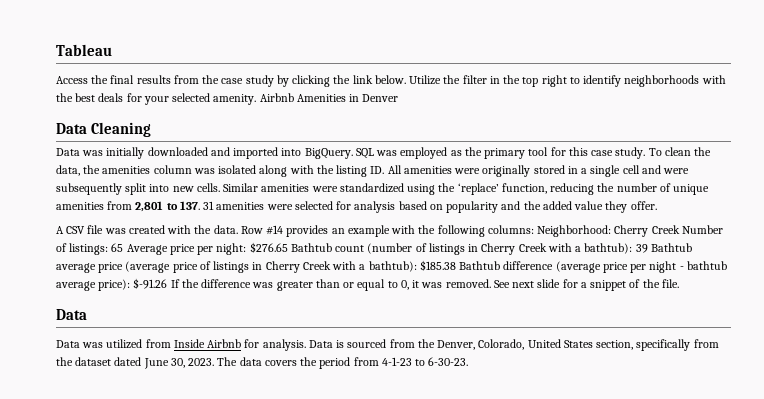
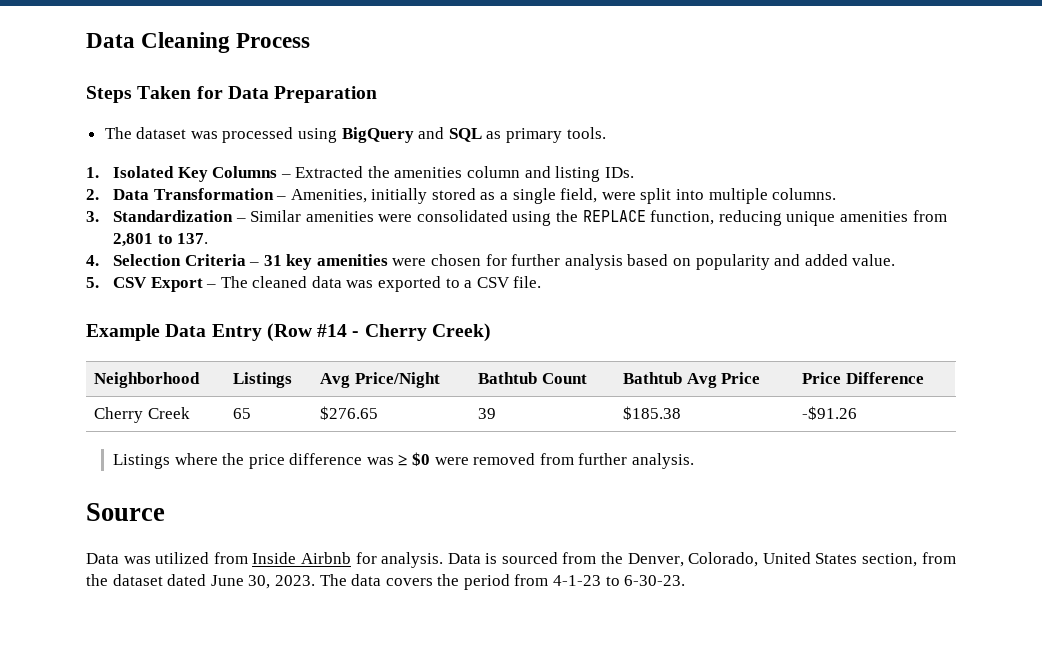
[56,44,112,56] [56,75,726,87] [56,93,399,105] [56,122,152,137] [56,147,712,159] [56,165,690,177] [56,183,220,195] Tableau // Access the final results from the case study by clicking the link below. Utilize the filter in the top right to identify neighborhoods with the best deals for your selected amenity. Airbnb Amenities in Denver // Data Cleaning // Data was initially downloaded and imported into BigQuery. SQL was employed as the primary tool for this case study. To clean the data, the amenities column was isolated along with the listing ID. All amenities were originally stored in a single cell and were subsequently split into new cells. -> [86,32,311,53] [86,86,378,103] [104,127,606,143] [86,166,634,182] [86,188,837,204] [86,210,246,222] Data Cleaning Process // Steps Taken for Data Preparation // The dataset was processed using BigQuery and SQL as primary tools. // 1. Isolated Key Columns – Extracted the amenities column and listing IDs. // 2. Data Transformation – Amenities, initially stored as a single field, were split into multiple columns. // 3. Standardization –
[339,183,404,193] standardized -> [416,210,508,222] consolidated
[457,183,499,195] ‘replace’ -> [582,210,646,222] REPLACE
[597,183,671,192] the number of -> (782, 218) none
[203,201,352,210] 31 amenities were selected for -> [86,254,561,270] // 4. Selection Criteria – 31 key amenities were chosen for further
[523,201,657,213] [56,225,723,237] [56,242,692,255] [56,260,727,273] [56,278,679,291] [56,309,87,320] the added value they offer. // A CSV file was created with the data. Row #14 provides an example with the following columns: Neighborhood: Cherry Creek Number of listings: 65 Average price per night: $276.65 Bathtub count (number of listings in Cherry Creek with a bathtub): 39 Bathtub average price (average price of listings in Cherry Creek with a bathtub): $185.38 Bathtub difference (average price per night - bathtub average price): $-91.26 If the difference was greater than or equal to 0, it was removed. See next slide for a snippet of the file. // Data -> [804,254,896,266] [86,276,542,292] [86,323,491,342] [94,372,201,388] [233,372,293,388] [320,372,440,388] [478,372,587,384] [623,372,761,388] [802,372,924,384] [94,407,190,423] [233,408,252,419] [320,406,379,420] [478,408,497,419] [623,406,682,420] [802,406,858,420] [112,452,695,469] [86,503,165,521] added value. // 5. CSV Export – The cleaned data was exported to a CSV file. // Example Data Entry (Row #14 - Cherry Creek) // Neighborhood | Listings | Avg Price/Night | Bathtub Count | Bathtub Avg Price | Price Difference // Cherry Creek | 65 | $276.65 | 39 | $185.38 | -$91.26 // Listings where the price difference was ≥ $0 were removed from further analysis. // Source
[636,339,691,351] specifically -> (918, 560) none

